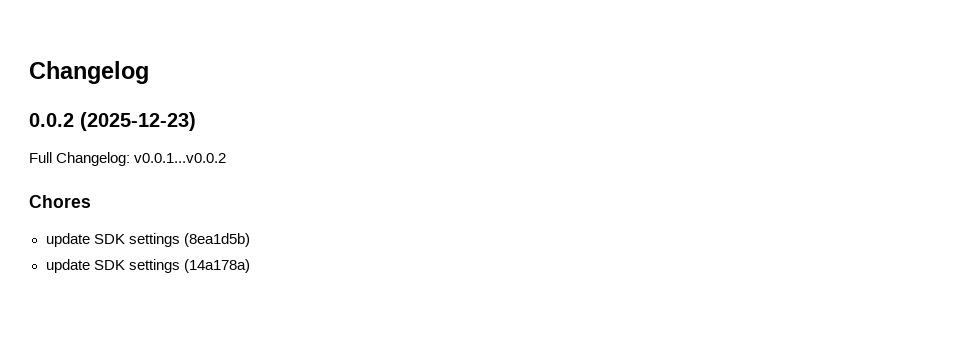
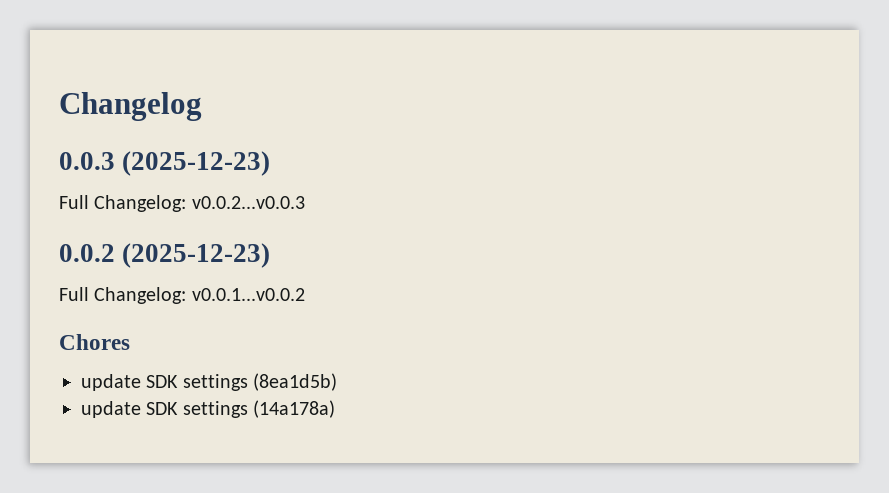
(149, 72) none -> [59,151,271,176] [59,195,305,212] // 0.0.3 (2025-12-23) // Full Changelog: v0.0.2...v0.0.3

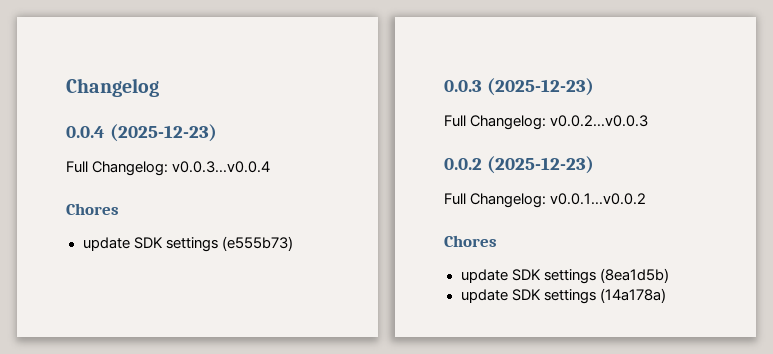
(202, 106) none -> [66,124,217,142] [66,161,271,176] [66,203,119,215] [82,236,293,252] // 0.0.4 (2025-12-23) // Full Changelog: v0.0.3...v0.0.4 // Chores // update SDK settings (e555b73)

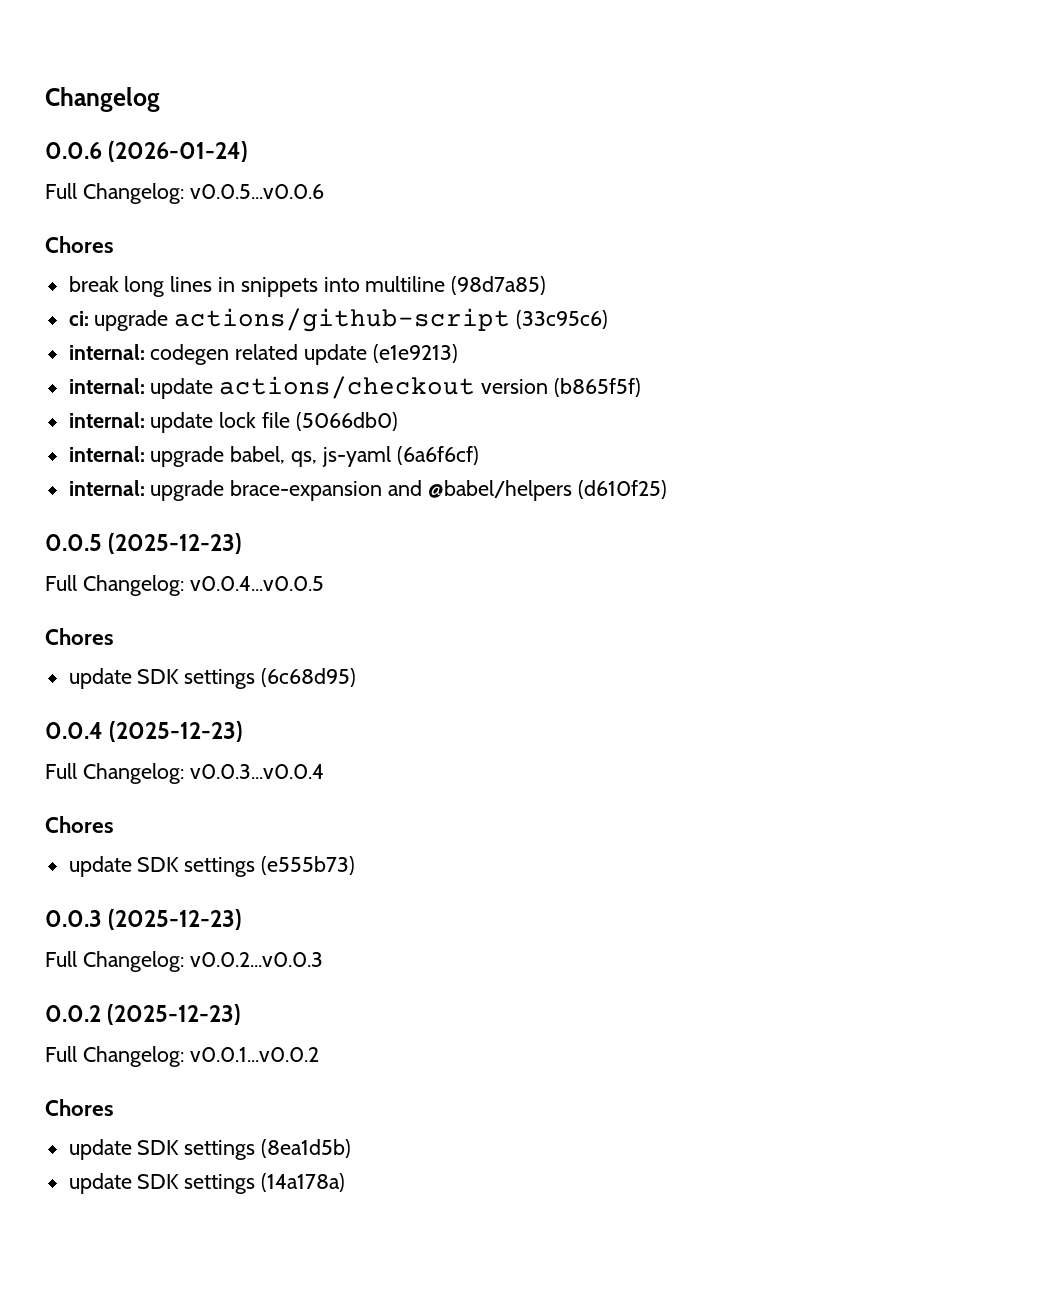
(159, 87) none -> [45,141,249,162] [45,183,324,204] [45,236,114,253] [68,276,547,297] [68,308,609,332] [68,344,458,365] [68,376,641,399] [68,412,398,433] [68,446,479,467] [68,480,667,501] [45,533,243,554] [45,575,324,596] [45,628,114,645] [68,668,357,689] // 0.0.6 (2026-01-24) // Full Changelog: v0.0.5...v0.0.6 // Chores // break long lines in snippets into multiline (98d7a85) // ci: upgrade actions/github-script (33c95c6) // internal: codegen related update (e1e9213) // internal: update actions/checkout version (b865f5f) // internal: update lock file (5066db0) // internal: upgrade babel, qs, js-yaml (6a6f6cf) // internal: upgrade brace-expansion and @babel/helpers (d610f25) // 0.0.5 (2025-12-23) // Full Changelog: v0.0.4...v0.0.5 // Chores // update SDK settings (6c68d95)

